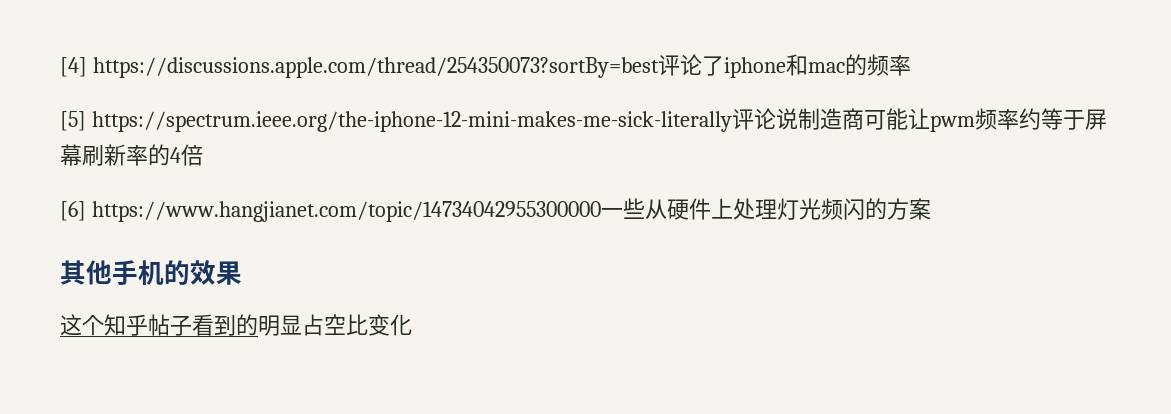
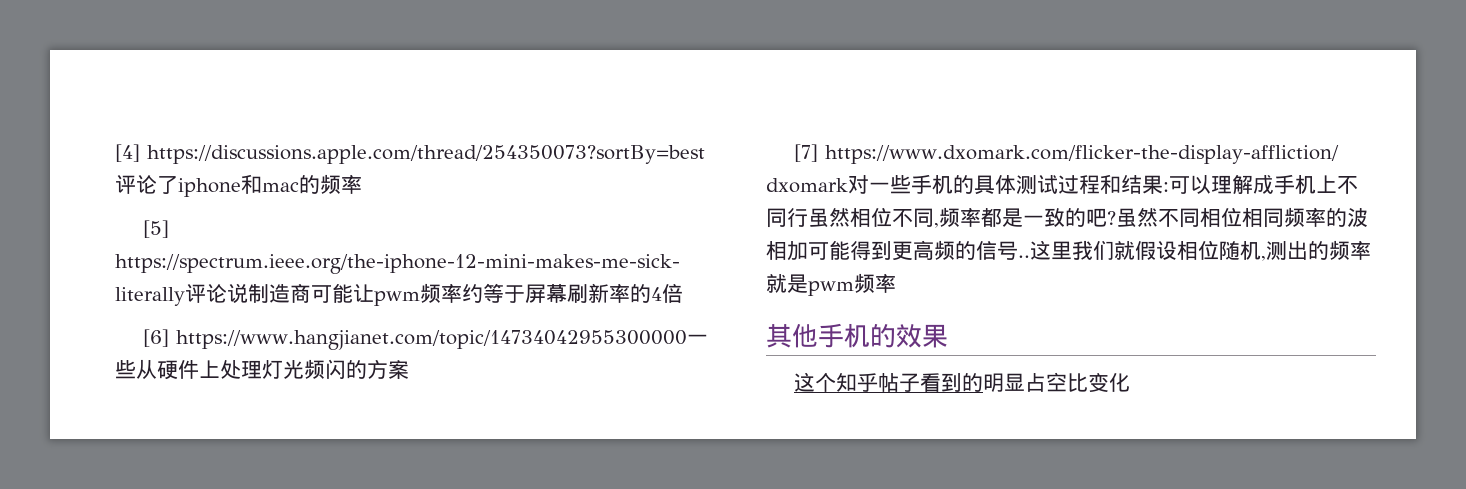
(931, 209) none -> [794,144,1340,164] [766,174,1358,195] [766,207,1368,228] [766,240,1371,261] [766,273,896,296] // [7] https://www.dxomark.com/flicker-the-display-affliction/ dxomark对一些手机的具体测试过程和结果:可以理解成手机上不同行虽然相位不同,频率都是一致的吧?虽然不同相位相同频率的波相加可能得到更高频的信号..这里我们就假设相位随机,测出的频率就是pwm频率

